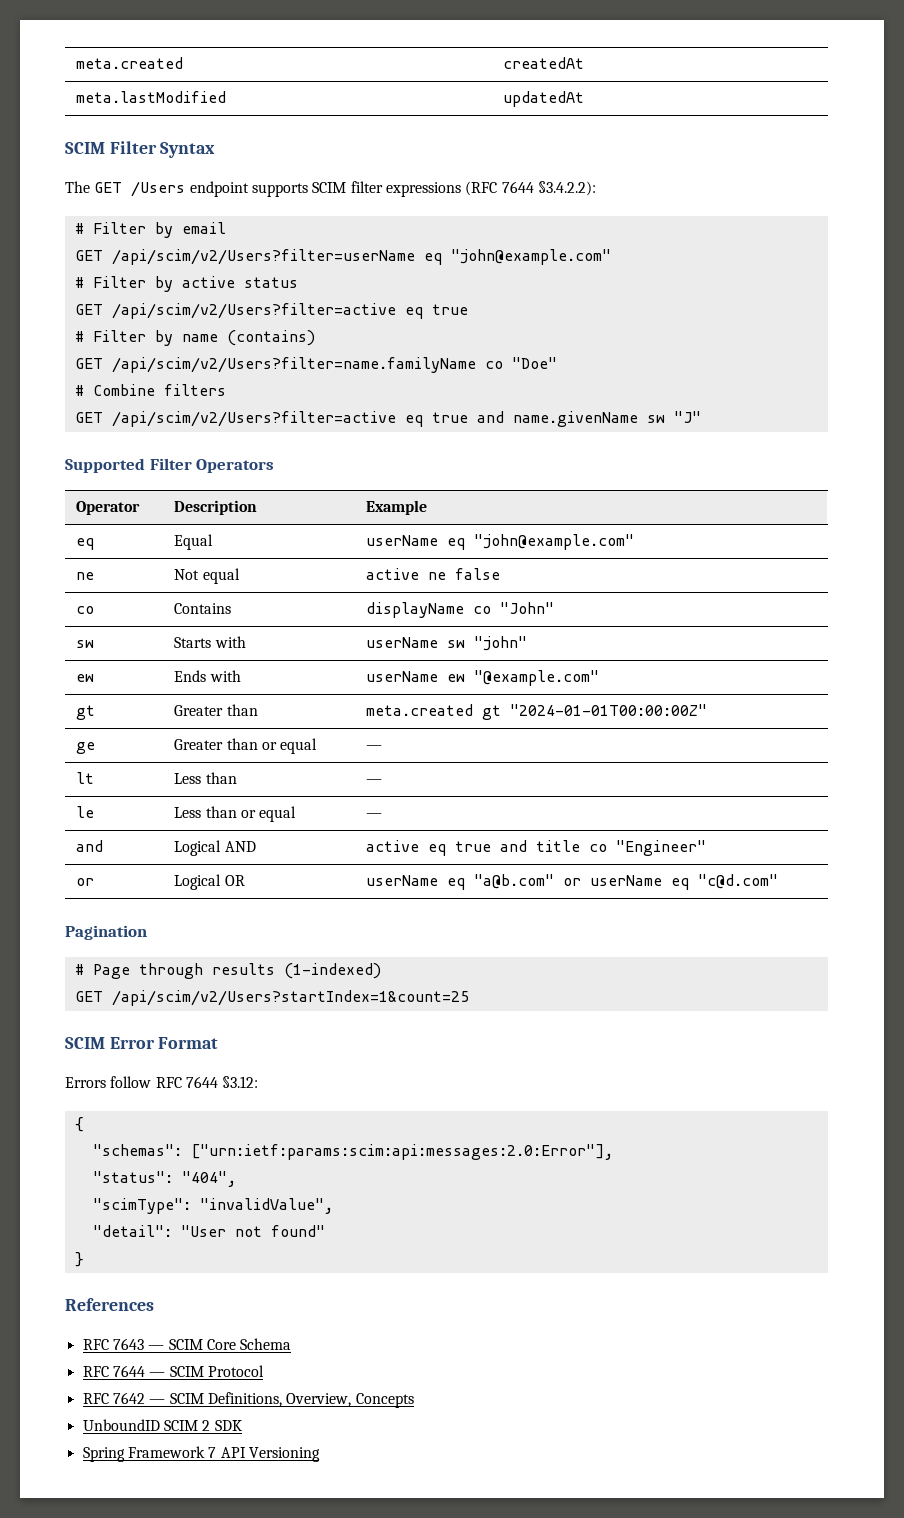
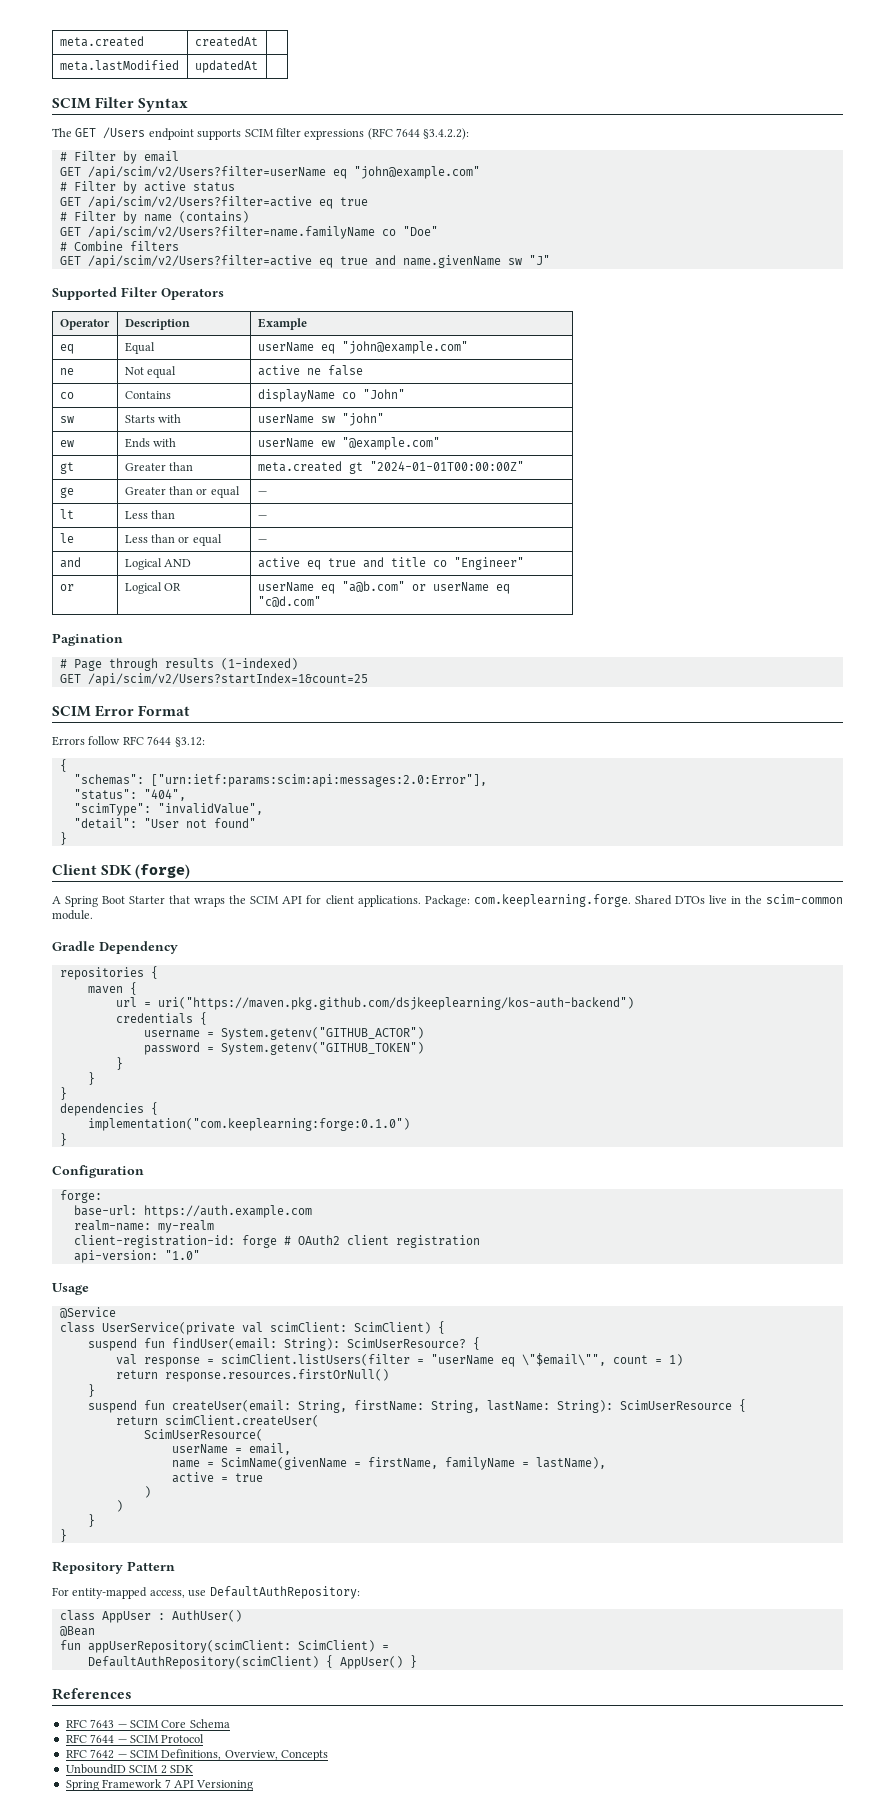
(84, 1259) none -> [52,864,191,879] [52,894,844,907] [52,910,93,920] [52,941,178,954] [59,966,158,980] [87,982,137,995] [115,997,634,1010] [115,1012,207,1025] [143,1027,424,1040] [143,1042,424,1055] [115,1057,123,1070] [87,1072,95,1085] [59,1087,67,1100] [59,1102,158,1116] [87,1118,410,1131] [59,1133,67,1146] [52,1165,144,1178] [59,1190,102,1203] [73,1205,312,1218] [73,1220,214,1233] [73,1235,480,1248] [73,1250,200,1263] [52,1283,89,1295] [59,1307,116,1318] [59,1321,445,1335] [87,1337,480,1351] [115,1353,683,1367] [115,1369,389,1382] [87,1384,95,1397] [87,1399,746,1413] [115,1415,319,1427] [143,1429,263,1441] [171,1443,291,1455] [171,1457,606,1470] [171,1472,263,1483] [143,1486,151,1498] [115,1500,123,1512] [87,1514,95,1527] [59,1529,67,1542] [52,1561,175,1574] [52,1586,360,1599] [59,1610,242,1623] [59,1626,95,1636] [59,1640,389,1653] [87,1655,417,1669] // Client SDK (forge) // A Spring Boot Starter that wraps the SCIM API for client applications. Package: com.keeplearning.forge. Shared DTOs live in the scim-common module. // Gradle Dependency // repositories { // maven { // url = uri("https://maven.pkg.github.com/dsjkeeplearning/kos-auth-backend") // credentials { // username = System.getenv("GITHUB_ACTOR") // password = System.getenv("GITHUB_TOKEN") // } // } // } // dependencies { // implementation("com.keeplearning:forge:0.1.0") // } // Configuration // forge: // base-url: https://auth.example.com // realm-name: my-realm // client-registration-id: forge # OAuth2 client registration // api-version: "1.0" // Usage // @Service // class UserService(private val scimClient: ScimClient) { // suspend fun findUser(email: String): ScimUserResource? { // val response = scimClient.listUsers(filter = "userName eq \"$email\"", count = 1) // return response.resources.firstOrNull() // } // suspend fun createUser(email: String, firstName: String, lastName: String): ScimUserResource { // return scimClient.createUser( // ScimUserResource( // userName = email, // name = ScimName(givenName = firstName, familyName = lastName), // active = true // ) // ) // } // } // Repository Pattern // For entity-mapped access, use DefaultAuthRepository: // class AppUser : AuthUser() // @Bean // fun appUserRepository(scimClient: ScimClient) = // DefaultAuthRepository(scimClient) { AppUser() }

